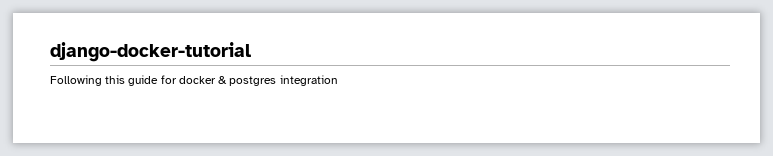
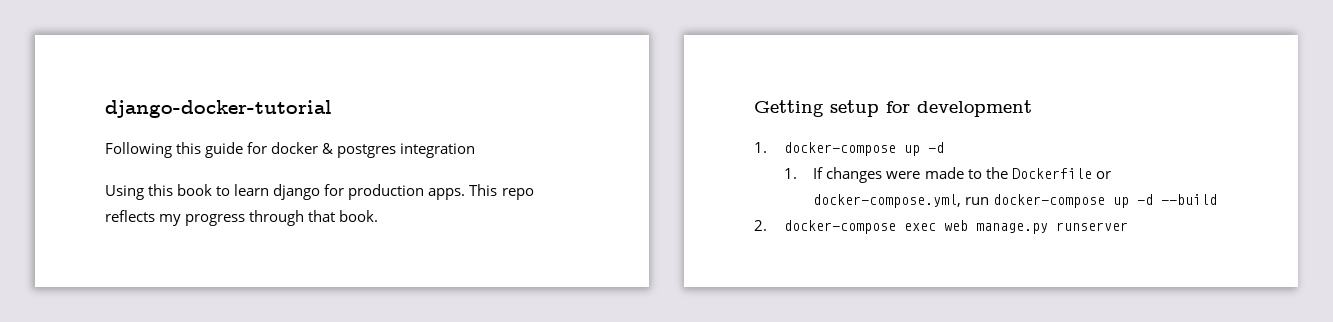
(338, 80) none -> [105,184,534,200] [105,210,379,226] [754,100,1032,117] [754,142,944,156] [783,167,1111,183] [813,194,1218,208] [754,220,1128,234] // Using this book to learn django for production apps. This repo reflects my progress through that book. // Getting setup for development // 1. docker-compose up -d // 1. If changes were made to the Dockerfile or docker-compose.yml, run docker-compose up -d --build // 2. docker-compose exec web manage.py runserver

